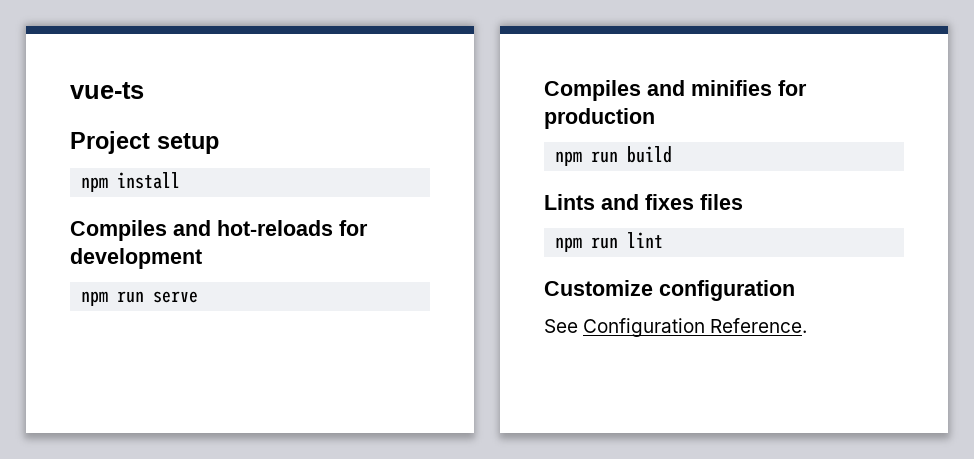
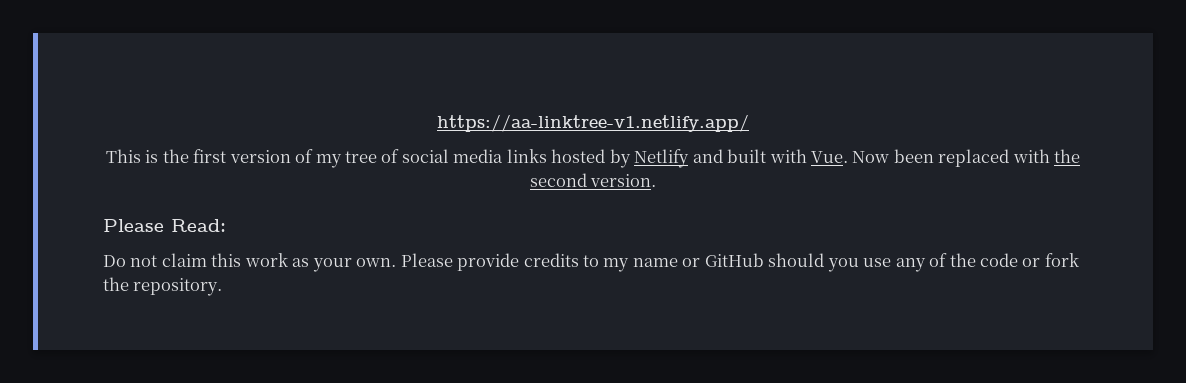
[70,82,144,99] [70,131,219,154] [81,172,181,192] [70,220,368,241] [70,248,202,269] [81,291,199,306] [544,80,807,101] [544,108,655,129] [555,146,673,166] [544,194,743,210] [555,232,664,252] [544,280,795,301] [544,318,808,337] vue-ts // Project setup // npm install // Compiles and hot-reloads for development // npm run serve // Compiles and minifies for production // npm run build // Lints and fixes files // npm run lint // Customize configuration // See Configuration Reference. -> [437,114,749,132] [105,149,1081,168] [529,173,657,187] [103,219,226,232] [103,253,1079,272] [103,277,223,296] https://aa-linktree-v1.netlify.app/ // This is the first version of my tree of social media links hosted by Netlify and built with Vue. Now been replaced with the second version. // Please Read: // Do not claim this work as your own. Please provide credits to my name or GitHub should you use any of the code or fork the repository.

